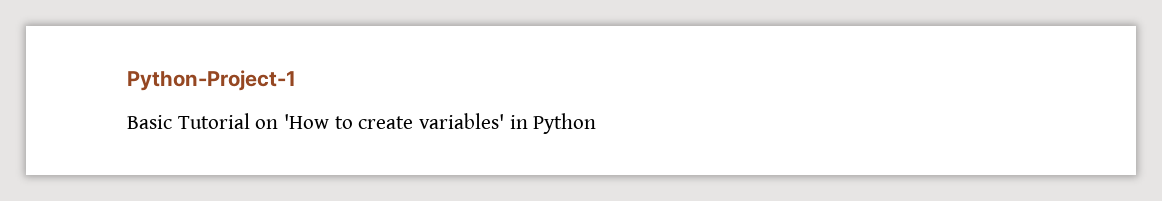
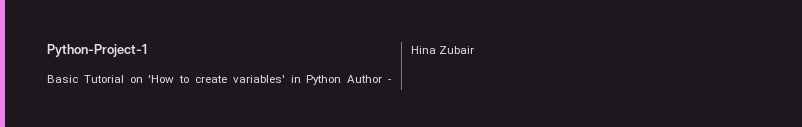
(597, 123) none -> [347,75,392,83] [411,46,475,54] Author - Hina Zubair

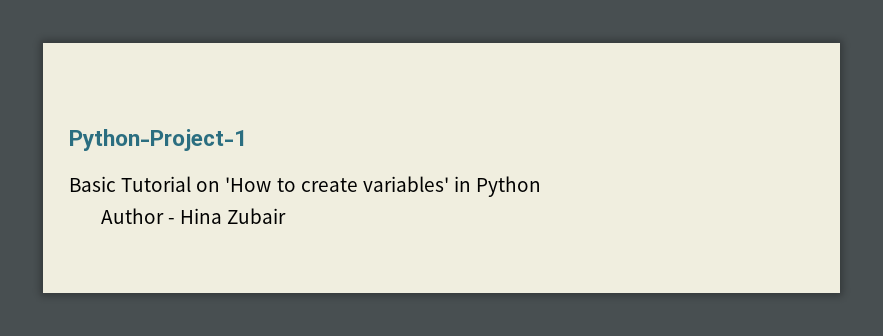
(342, 80) none -> (542, 186) //

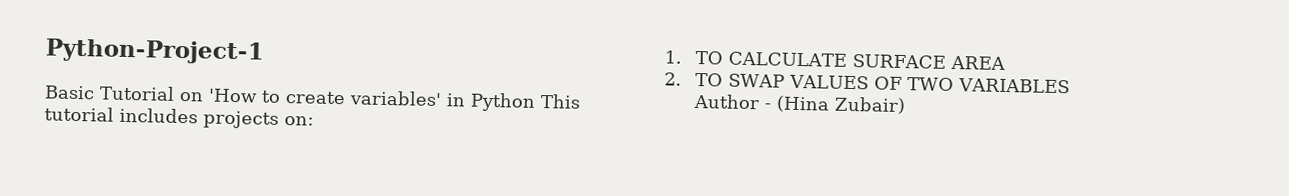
(542, 186) none -> [540,93,581,109] [44,106,314,129] [664,50,1006,70] [664,72,1070,94] This tutorial includes projects on: // 1. TO CALCULATE SURFACE AREA // 2. TO SWAP VALUES OF TWO VARIABLES
[179,208,287,224] Hina Zubair -> [775,95,906,115] (Hina Zubair)

